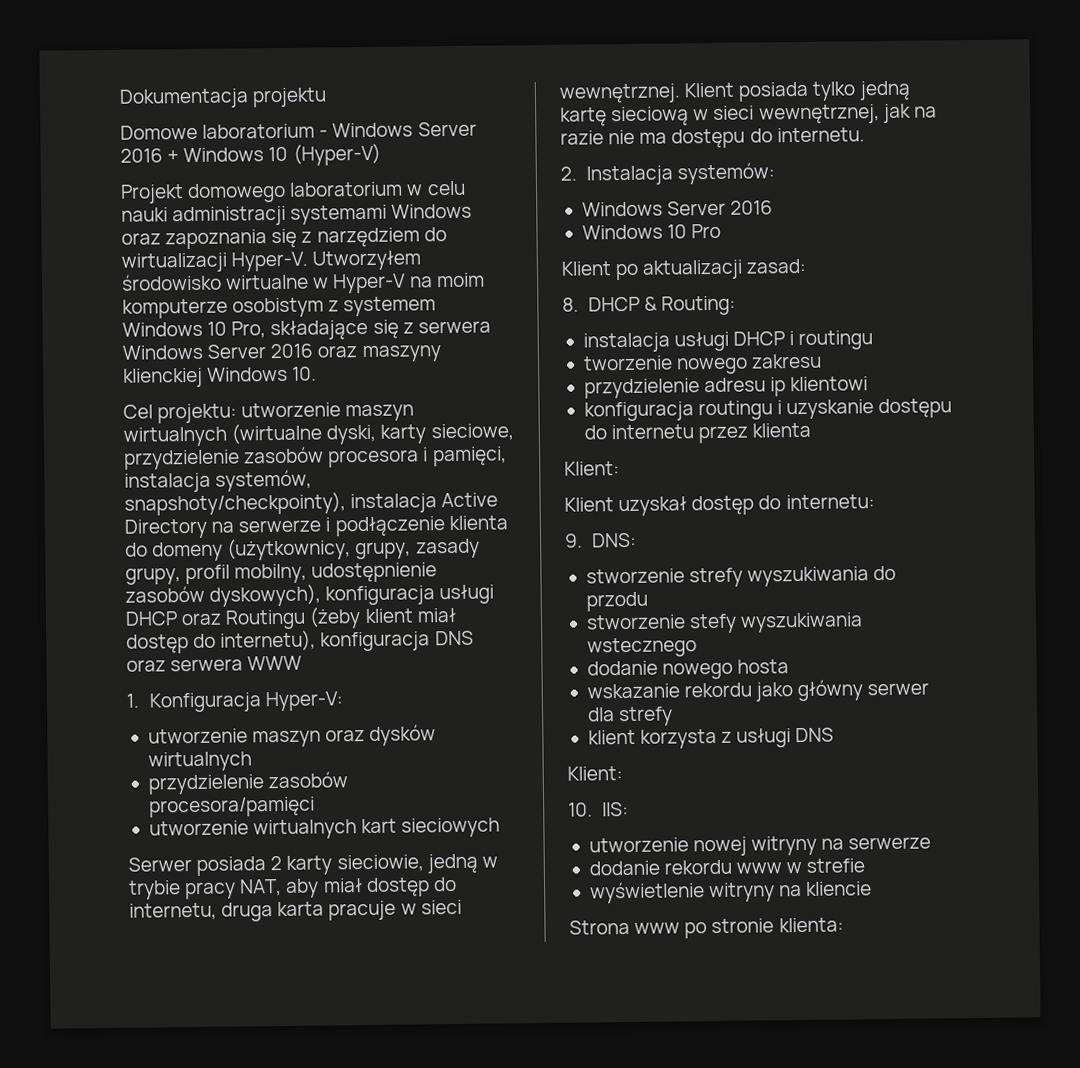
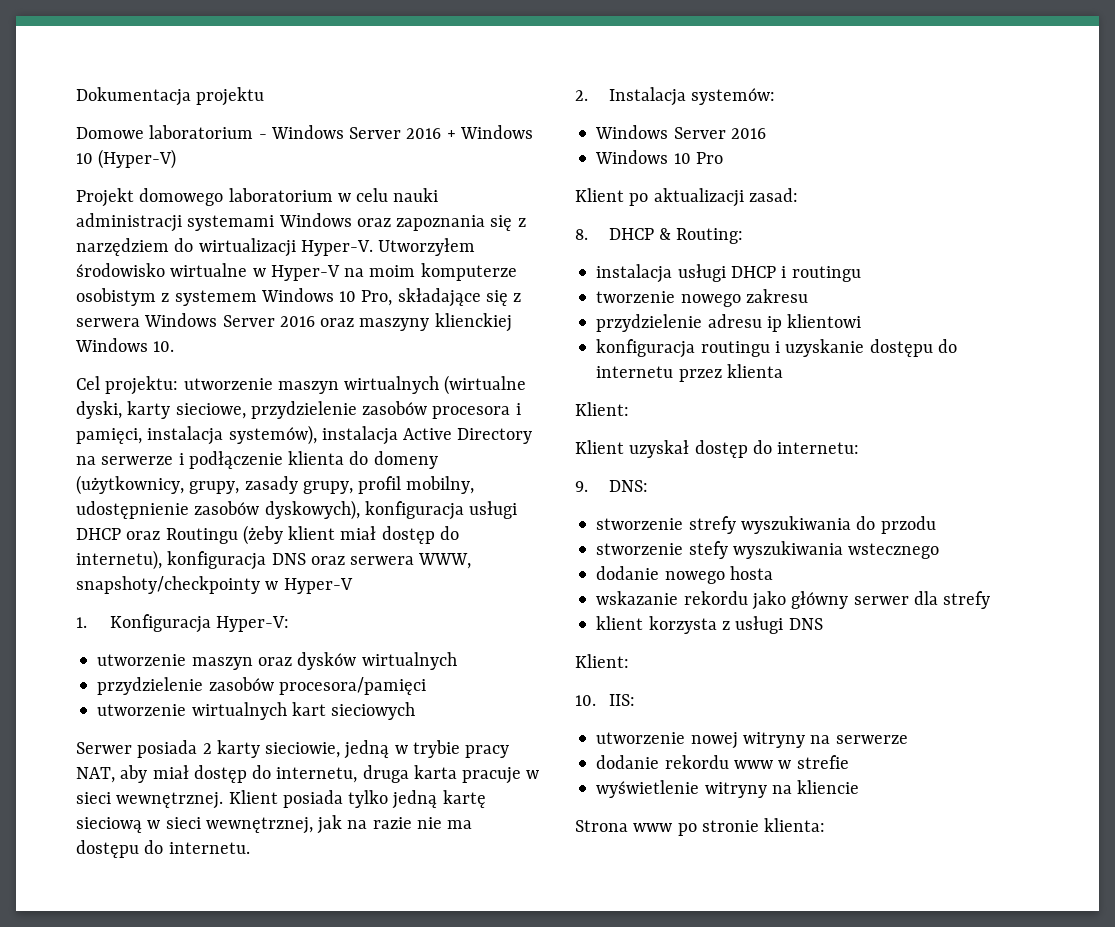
[215,469,313,492] [124,492,346,516] systemów, snapshoty/checkpointy), -> [228,425,317,445] systemów),
[247,655,303,671] WWW -> [418,553,472,569] [76,576,353,594] WWW, snapshoty/checkpointy w Hyper-V

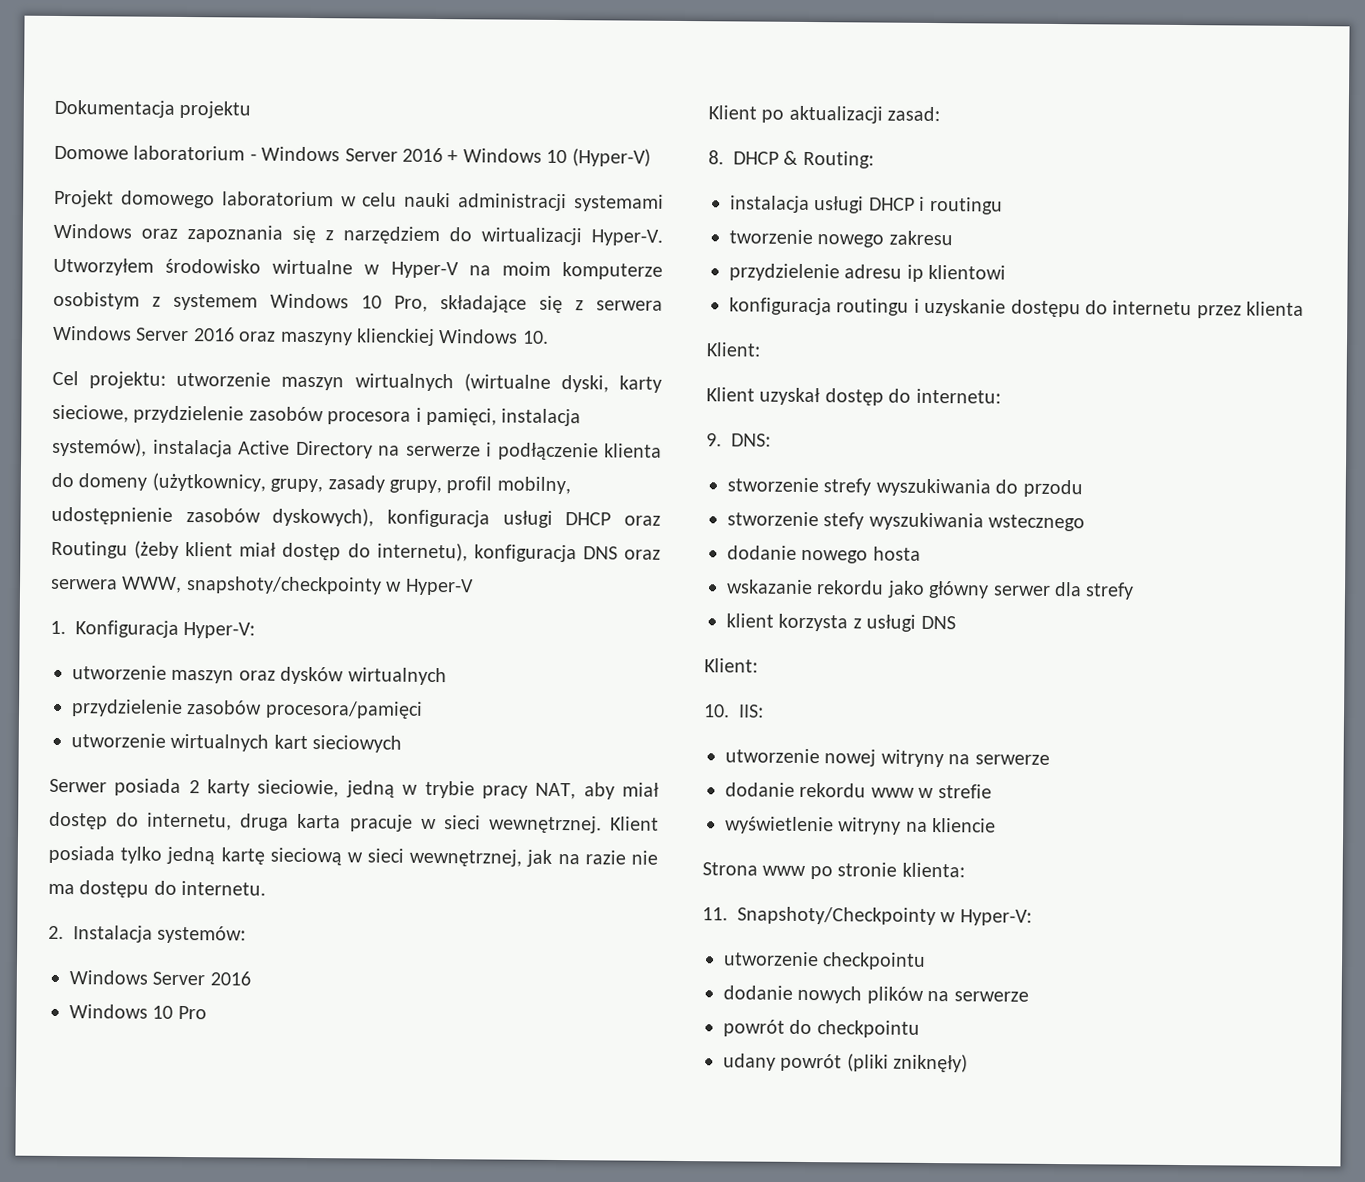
(826, 825) none -> [702,906,1032,926] [723,951,927,970] [723,985,1029,1004] [723,1019,920,1038] [723,1053,969,1073] // 11. Snapshoty/Checkpointy w Hyper-V: // utworzenie checkpointu // dodanie nowych plików na serwerze // powrót do checkpointu // udany powrót (pliki zniknęły)

